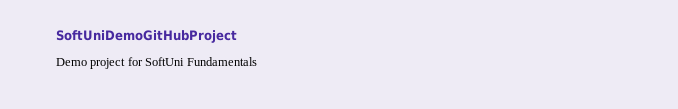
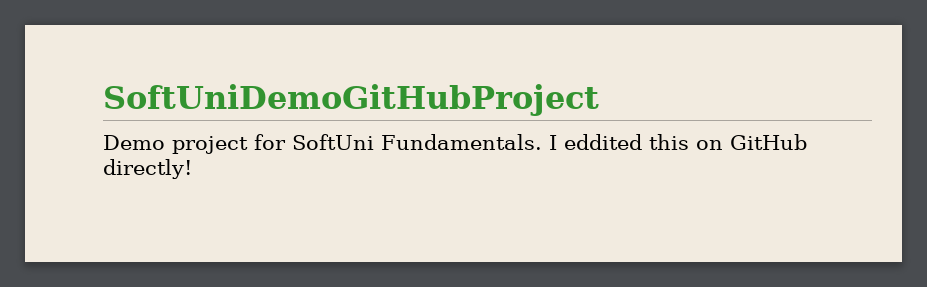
[186,57,257,66] Fundamentals -> [381,134,807,150] [103,159,192,179] Fundamentals. I eddited this on GitHub directly!

